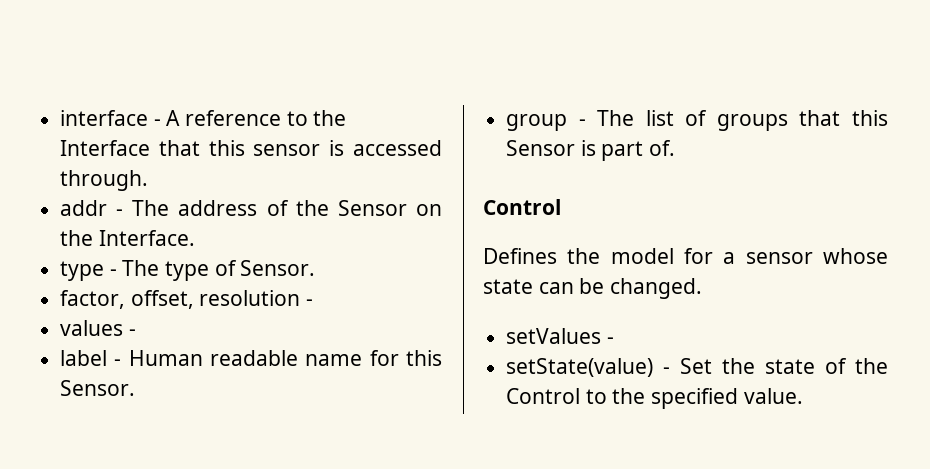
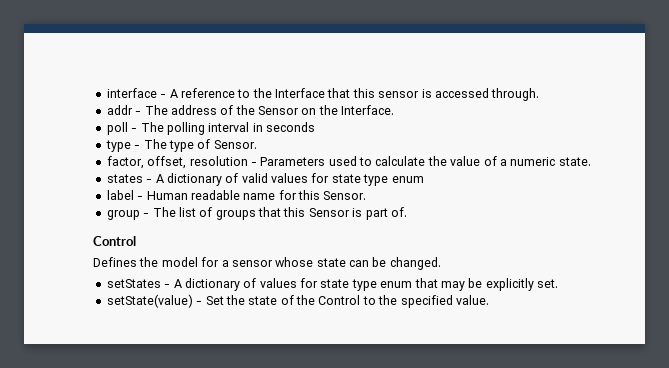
(195, 238) none -> [106,122,315,135] // poll - The polling interval in seconds
[60,320,136,336] // values - -> [260,156,591,166] [106,173,424,186] Parameters used to calculate the value of a numeric state. // states - A dictionary of valid values for state type enum
[506,328,614,344] setValues - -> [106,278,558,291] setStates - A dictionary of values for state type enum that may be explicitly set.

